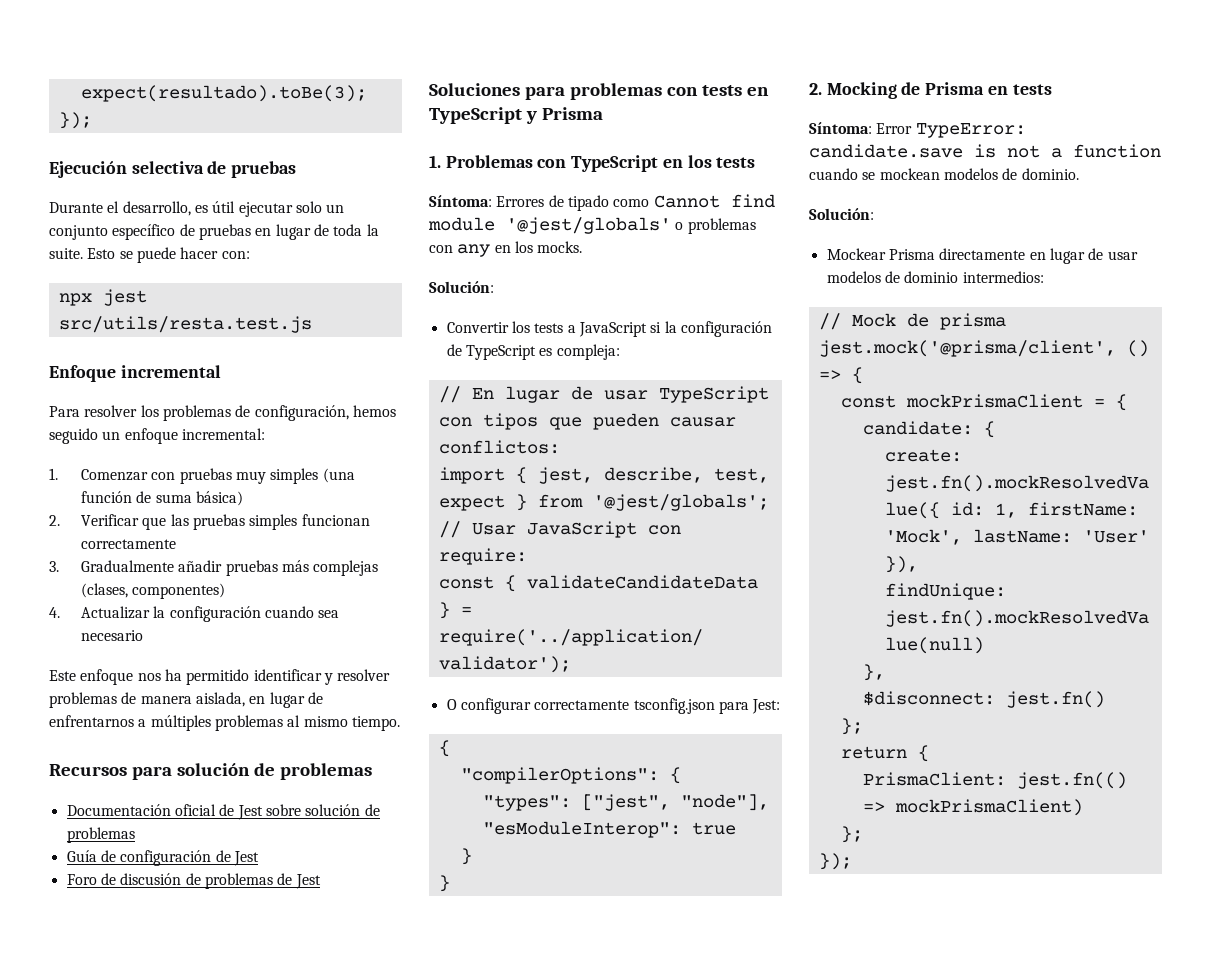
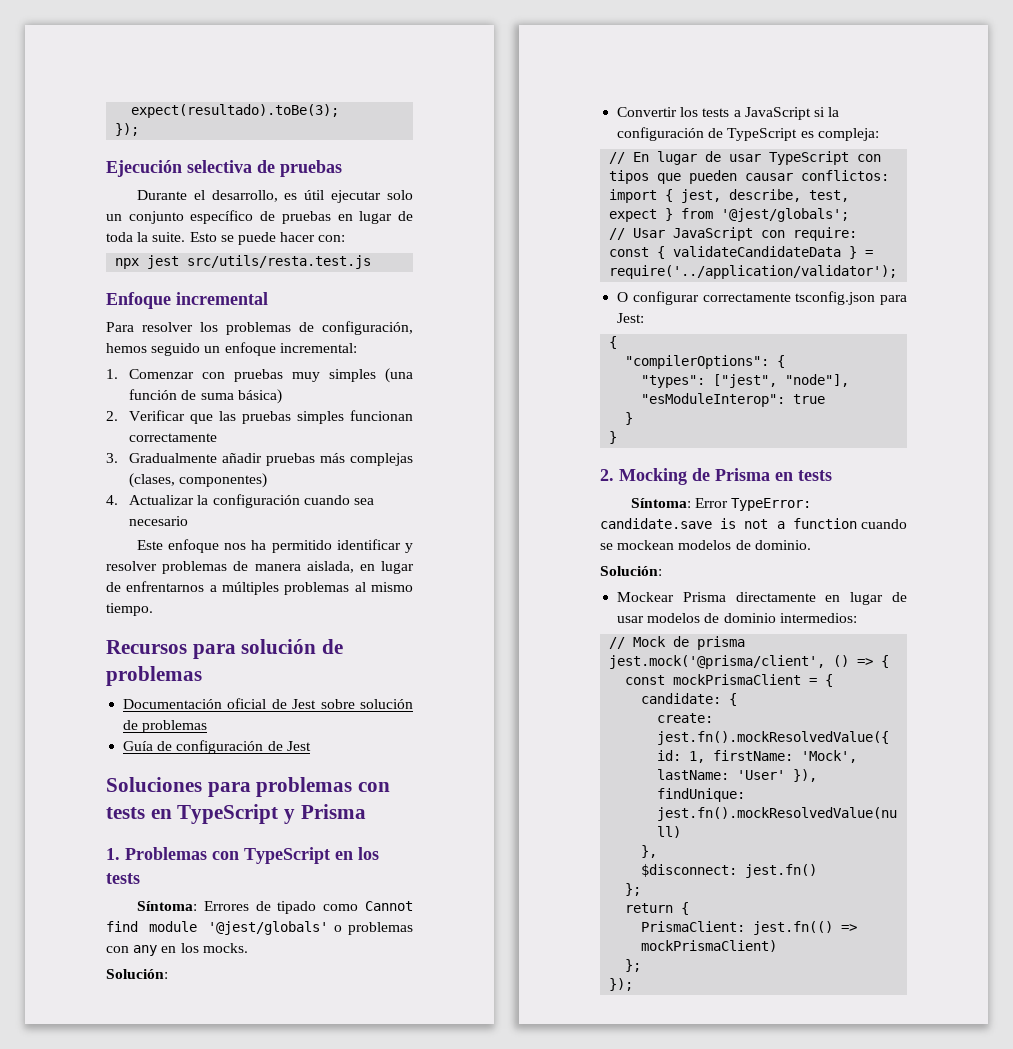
[66,873,321,889] // Foro de discusión de problemas de Jest -> (311, 746) none

